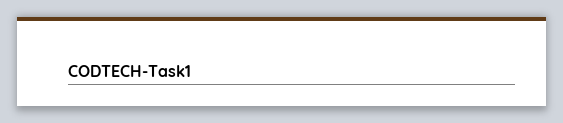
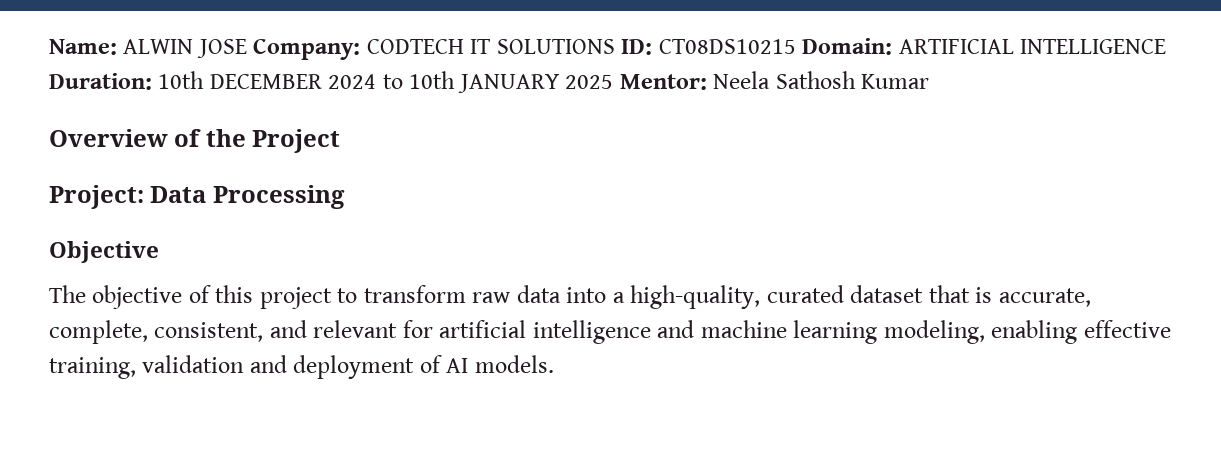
[68,65,191,77] CODTECH-Task1 -> [49,38,1167,60] [49,71,930,93] [49,129,341,153] [49,185,345,209] [49,241,159,263] [49,285,1091,309] [49,320,1171,344] [49,355,554,379] Name: ALWIN JOSE Company: CODTECH IT SOLUTIONS ID: CT08DS10215 Domain: ARTIFICIAL INTELLIGENCE Duration: 10th DECEMBER 2024 to 10th JANUARY 2025 Mentor: Neela Sathosh Kumar // Overview of the Project // Project: Data Processing // Objective // The objective of this project to transform raw data into a high-quality, curated dataset that is accurate, complete, consistent, and relevant for artificial intelligence and machine learning modeling, enabling effective training, validation and deployment of AI models.

